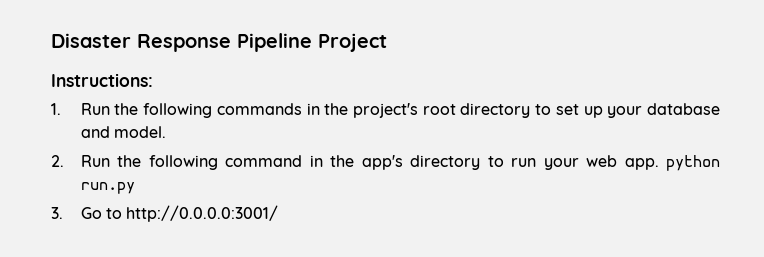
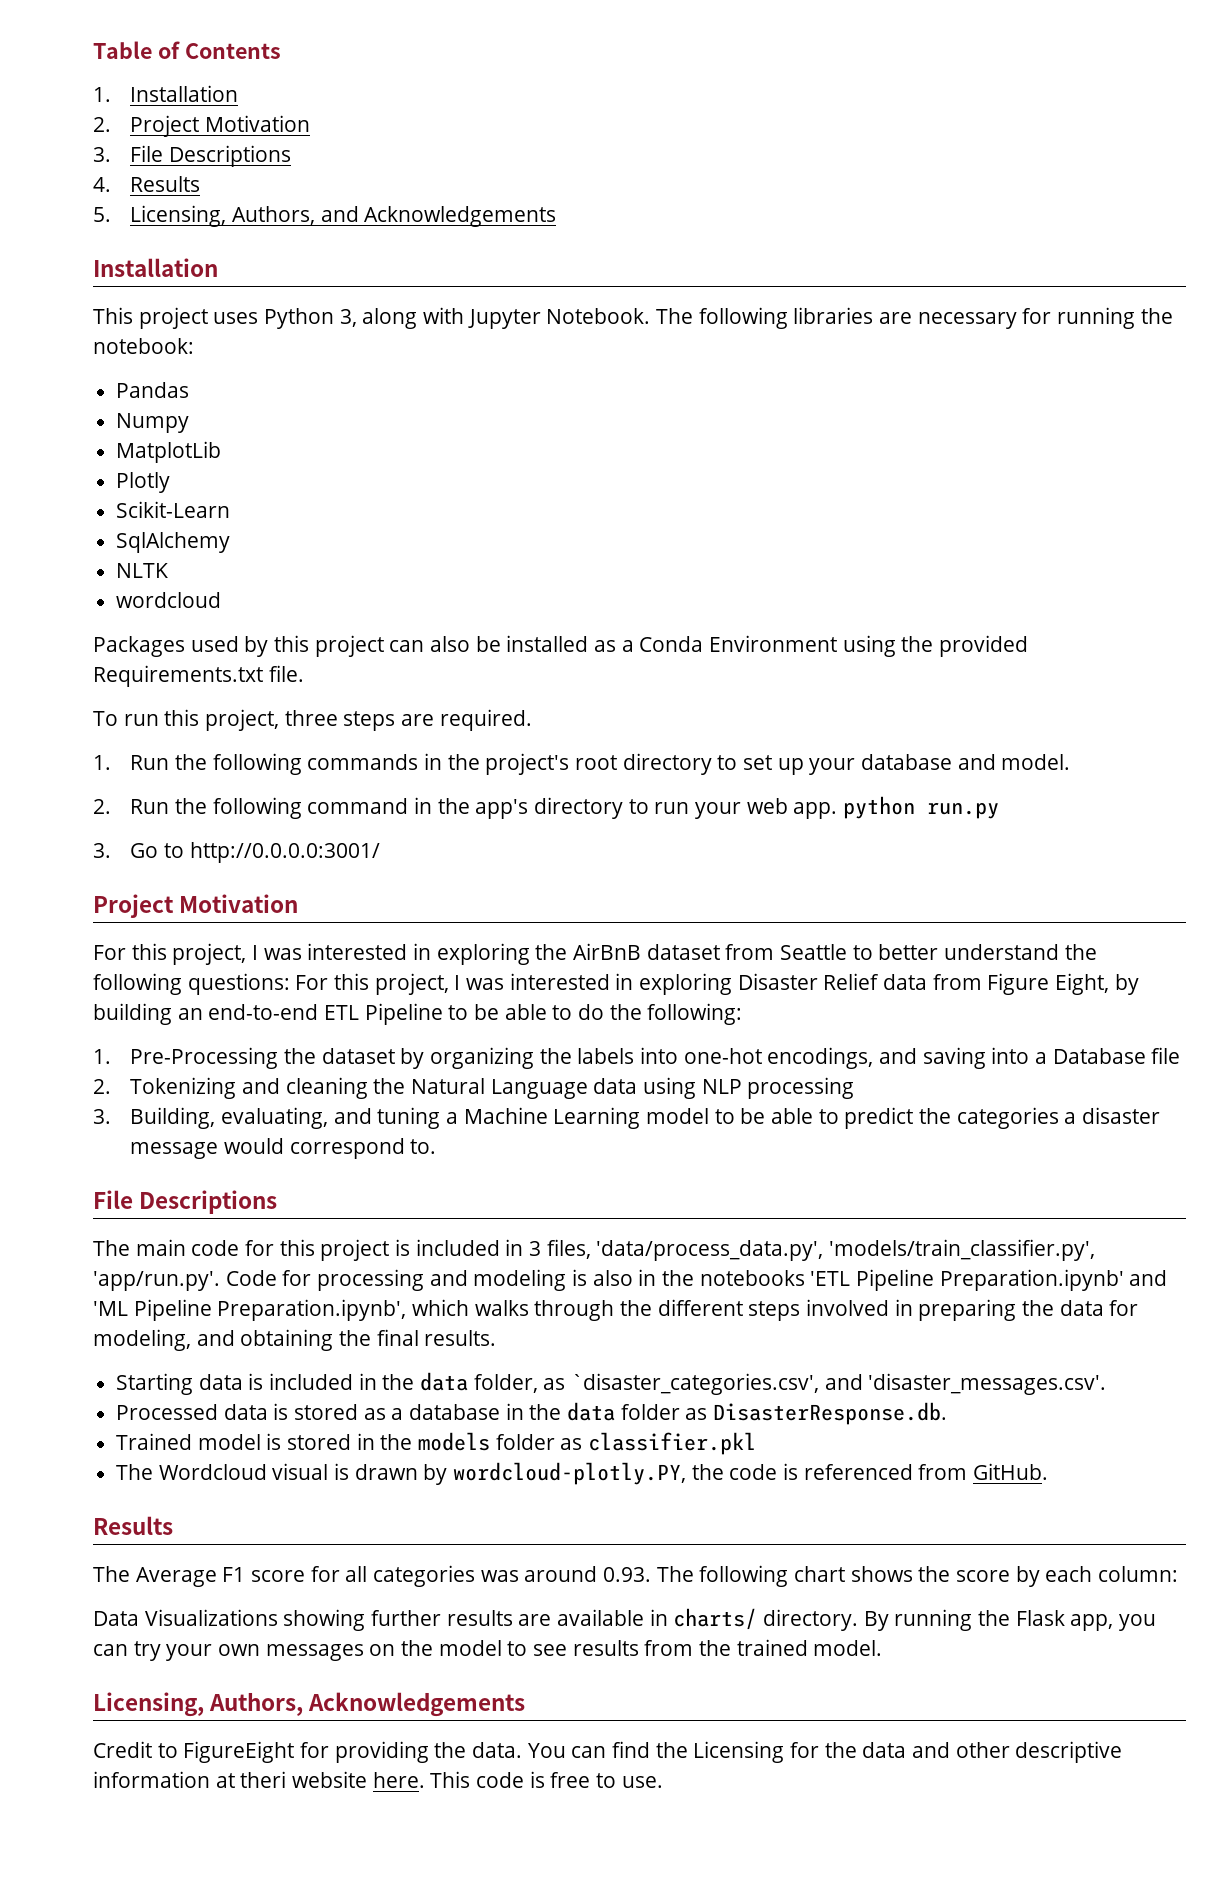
[51,33,387,52] [51,73,153,87] Disaster Response Pipeline Project // Instructions: -> [93,41,281,59] [93,85,239,102] [93,115,311,137] [93,145,292,167] [93,176,201,192] [93,205,557,227] [93,258,218,277] [93,307,1173,329] [93,338,194,354] [116,382,190,398] [116,413,190,433] [116,441,222,463] [116,472,171,493] [116,501,231,518] [116,532,231,553] [116,563,169,578] [116,592,222,608] [93,635,1029,657] [93,665,304,687] [93,709,532,731] Table of Contents // 1. Installation // 2. Project Motivation // 3. File Descriptions // 4. Results // 5. Licensing, Authors, and Acknowledgements // Installation // This project uses Python 3, along with Jupyter Notebook. The following libraries are necessary for running the notebook: // Pandas // Numpy // MatplotLib // Plotly // Scikit-Learn // SqlAlchemy // NLTK // wordcloud // Packages used by this project can also be installed as a Conda Environment using the provided Requirements.txt file. // To run this project, three steps are required.
(279, 213) none -> [93,894,299,918] [93,943,1097,965] [93,973,1139,995] [93,1003,743,1025] [93,1047,1181,1069] [93,1077,855,1099] [93,1107,1161,1129] [130,1138,437,1159] [93,1190,278,1214] [93,1239,1096,1261] [93,1269,1168,1291] [93,1299,1139,1321] [93,1329,497,1351] [116,1372,1107,1395] [116,1402,948,1425] [116,1432,757,1455] [116,1462,1049,1485] [93,1516,173,1535] [93,1565,1179,1587] [93,1608,1157,1631] [93,1639,883,1661] [93,1692,526,1717] [93,1741,1123,1763] [93,1771,663,1788] // Project Motivation // For this project, I was interested in exploring the AirBnB dataset from Seattle to better understand the following questions: For this project, I was interested in exploring Disaster Relief data from Figure Eight, by building an end-to-end ETL Pipeline to be able to do the following: // 1. Pre-Processing the dataset by organizing the labels into one-hot encodings, and saving into a Database file // 2. Tokenizing and cleaning the Natural Language data using NLP processing // 3. Building, evaluating, and tuning a Machine Learning model to be able to predict the categories a disaster message would correspond to. // File Descriptions // The main code for this project is included in 3 files, 'data/process_data.py', 'models/train_classifier.py', 'app/run.py'. Code for processing and modeling is also in the notebooks 'ETL Pipeline Preparation.ipynb' and 'ML Pipeline Preparation.ipynb', which walks through the different steps involved in preparing the data for modeling, and obtaining the final results. // Starting data is included in the data folder, as `disaster_categories.csv', and 'disaster_messages.csv'. // Processed data is stored as a database in the data folder as DisasterResponse.db. // Trained model is stored in the models folder as classifier.pkl // The Wordcloud visual is drawn by wordcloud-plotly.PY, the code is referenced from GitHub. // Results // The Average F1 score for all categories was around 0.93. The following chart shows the score by each column: // Data Visualizations showing further results are available in charts/ directory. By running the Flask app, you can try your own messages on the model to see results from the trained model. // Licensing, Authors, Acknowledgements // Credit to FigureEight for providing the data. You can find the Licensing for the data and other descriptive information at theri website here. This code is free to use.

